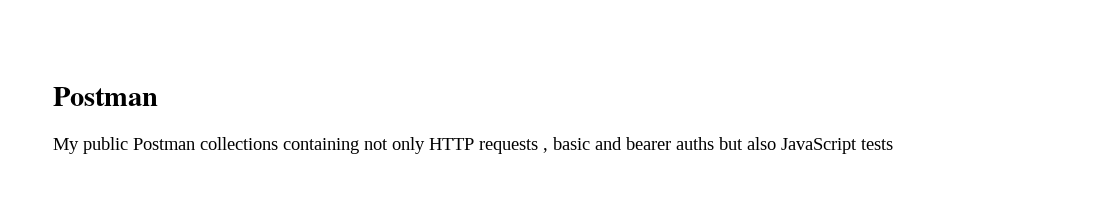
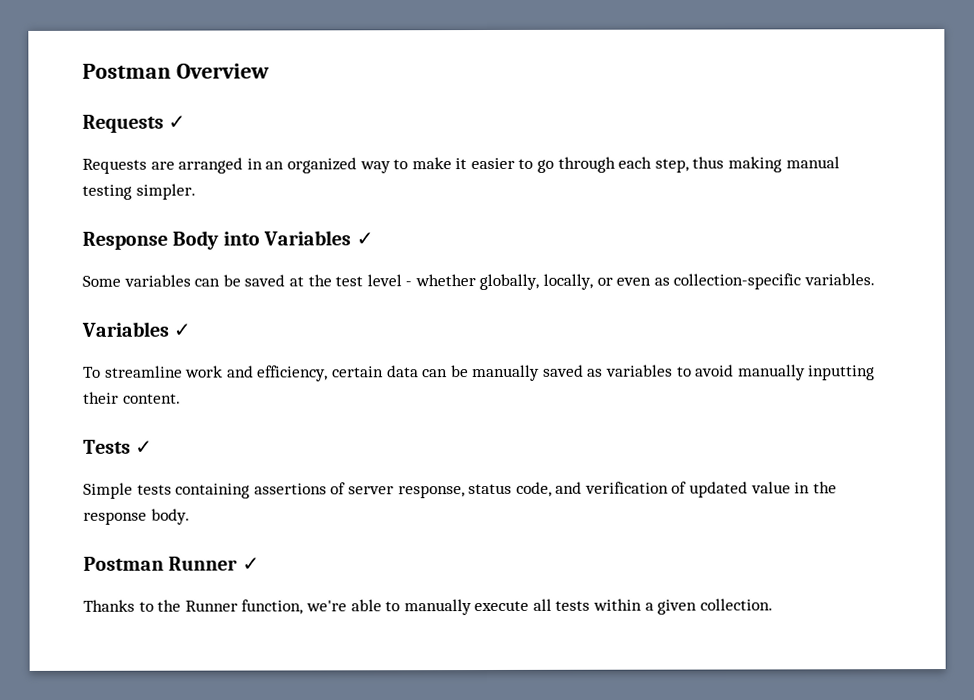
[53,87,158,106] [53,137,893,154] Postman // My public Postman collections containing not only HTTP requests , basic and bearer auths but also JavaScript tests -> [82,63,270,79] [82,114,187,133] [82,156,840,174] [82,183,196,200] [82,230,374,250] [82,273,876,291] [81,321,192,337] [83,364,876,382] [83,391,181,404] [83,439,154,454] [83,481,837,499] [83,508,190,525] [83,556,260,571] [83,598,773,616] Postman Overview // Requests ✓ // Requests are arranged in an organized way to make it easier to go through each step, thus making manual testing simpler. // Response Body into Variables ✓ // Some variables can be saved at the test level - whether globally, locally, or even as collection-specific variables. // Variables ✓ // To streamline work and efficiency, certain data can be manually saved as variables to avoid manually inputting their content. // Tests ✓ // Simple tests containing assertions of server response, status code, and verification of updated value in the response body. // Postman Runner ✓ // Thanks to the Runner function, we're able to manually execute all tests within a given collection.

